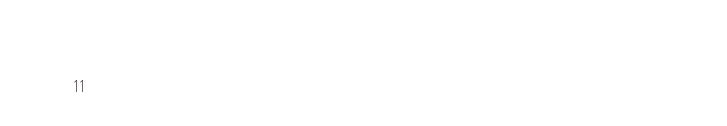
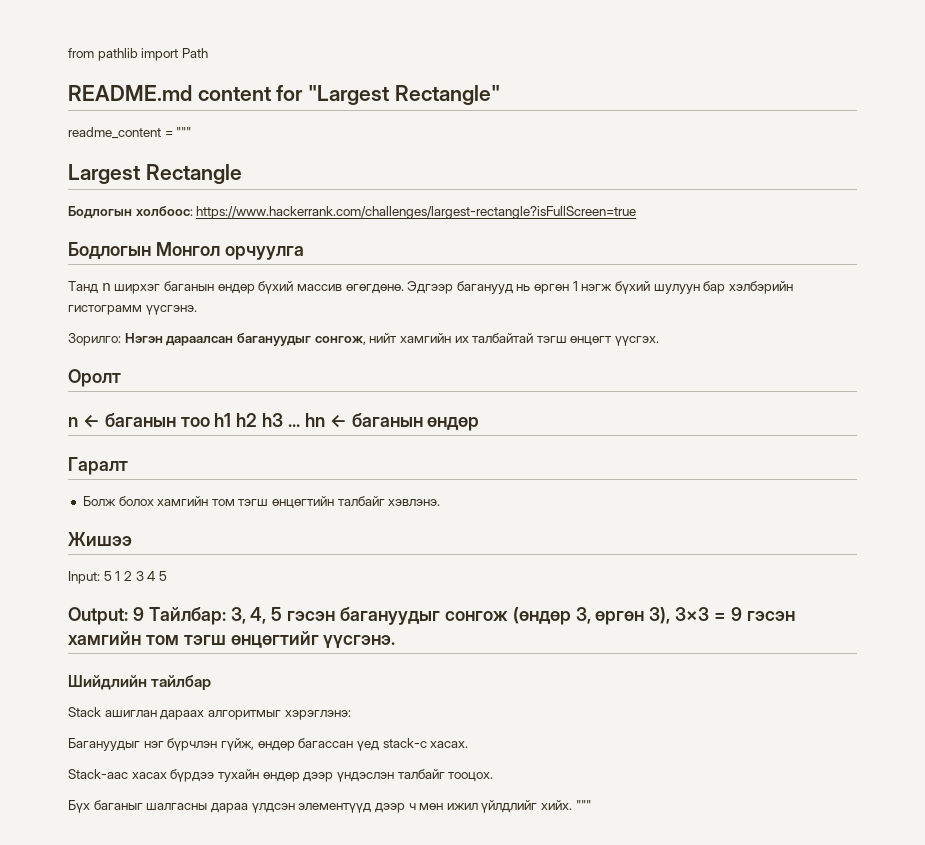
[73,80,85,92] 11 -> [68,48,208,61] [68,85,500,105] [68,127,192,139] [68,164,242,184] [68,206,637,219] [68,242,304,260] [68,281,793,294] [68,305,197,315] [68,333,660,346] [68,369,121,387] [68,413,480,431] [68,457,128,475] [82,496,441,509] [68,532,132,546] [68,571,167,584] [68,607,795,625] [68,631,396,648] [68,675,212,691] [68,707,351,720] [68,738,469,751] [68,769,494,782] [68,800,591,813] from pathlib import Path // README.md content for "Largest Rectangle" // readme_content = """ // Largest Rectangle // Бодлогын холбоос: https://www.hackerrank.com/challenges/largest-rectangle?isFullScreen=true // Бодлогын Монгол орчуулга // Танд n ширхэг баганын өндөр бүхий массив өгөгдөнө. Эдгээр баганууд нь өргөн 1 нэгж бүхий шулуун бар хэлбэрийн гистограмм үүсгэнэ. // Зорилго: Нэгэн дараалсан багануудыг сонгож, нийт хамгийн их талбайтай тэгш өнцөгт үүсгэх. // Оролт // n ← баганын тоо h1 h2 h3 ... hn ← баганын өндөр // Гаралт // Болж болох хамгийн том тэгш өнцөгтийн талбайг хэвлэнэ. // Жишээ // Input: 5 1 2 3 4 5 // Output: 9 Тайлбар: 3, 4, 5 гэсэн багануудыг сонгож (өндөр 3, өргөн 3), 3×3 = 9 гэсэн хамгийн том тэгш өнцөгтийг үүсгэнэ. // Шийдлийн тайлбар // Stack ашиглан дараах алгоритмыг хэрэглэнэ: // Багануудыг нэг бүрчлэн гүйж, өндөр багассан үед stack-с хасах. // Stack-аас хасах бүрдээ тухайн өндөр дээр үндэслэн талбайг тооцох. // Бүх баганыг шалгасны дараа үлдсэн элементүүд дээр ч мөн ижил үйлдлийг хийх. """

